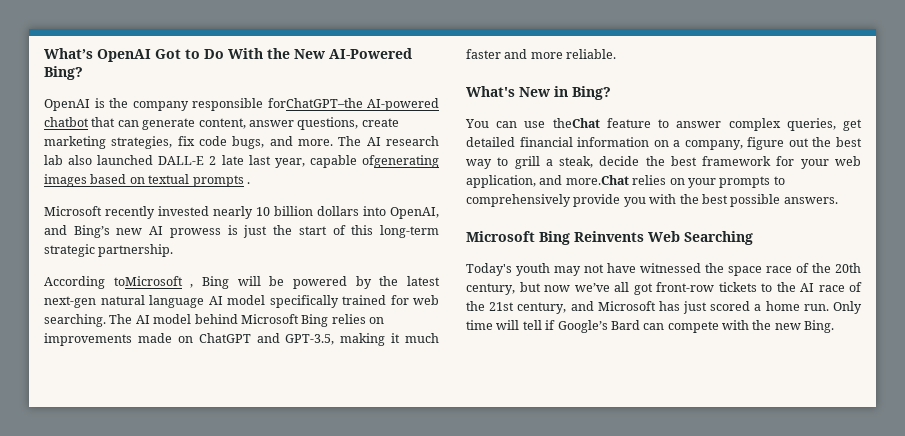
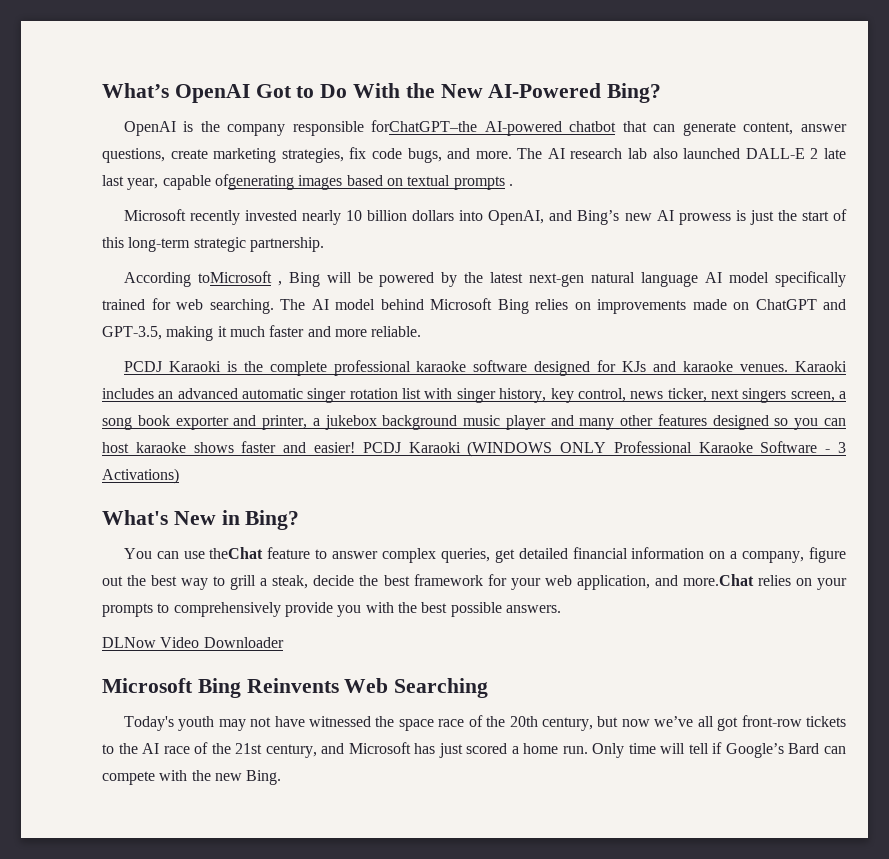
(617, 54) none -> [123,360,848,376] [102,388,847,403] [102,414,846,430] [102,441,847,457] [102,468,179,484] // PCDJ Karaoki is the complete professional karaoke software designed for KJs and karaoke venues. Karaoki includes an advanced automatic singer rotation list with singer history, key control, news ticker, next singers screen, a song book exporter and printer, a jukebox background music player and many other features designed so you can host karaoke shows faster and easier! PCDJ Karaoki (WINDOWS ONLY Professional Karaoke Software - 3 Activations)
(838, 200) none -> [102,637,284,648] // DLNow Video Downloader

